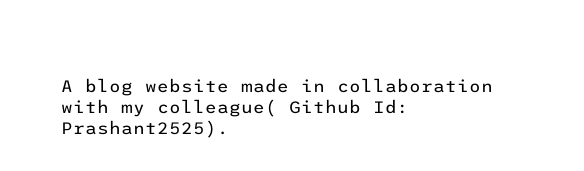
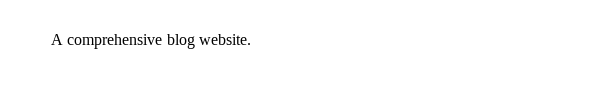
[85,78,493,96] [61,99,409,117] [61,120,229,138] blog website made in collaboration with my colleague( Github Id: Prashant2525). -> [67,34,251,49] comprehensive blog website.

